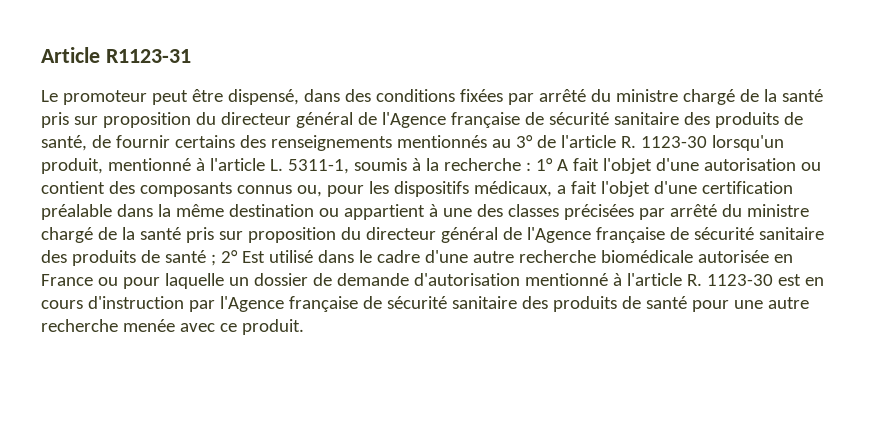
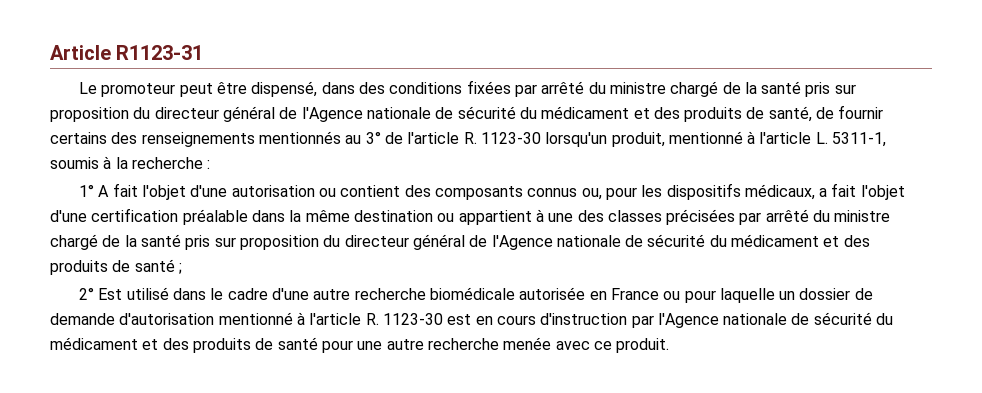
[450,112,679,128] française de sécurité sanitaire -> [366,106,650,119] nationale de sécurité du médicament et
(531, 166) none -> (211, 164) //
[595,227,824,243] française de sécurité sanitaire -> [556,234,840,247] nationale de sécurité du médicament et
(216, 260) none -> (182, 268) //
[288,296,517,312] française de sécurité sanitaire -> [723,312,894,325] [50,337,159,350] nationale de sécurité du médicament et

